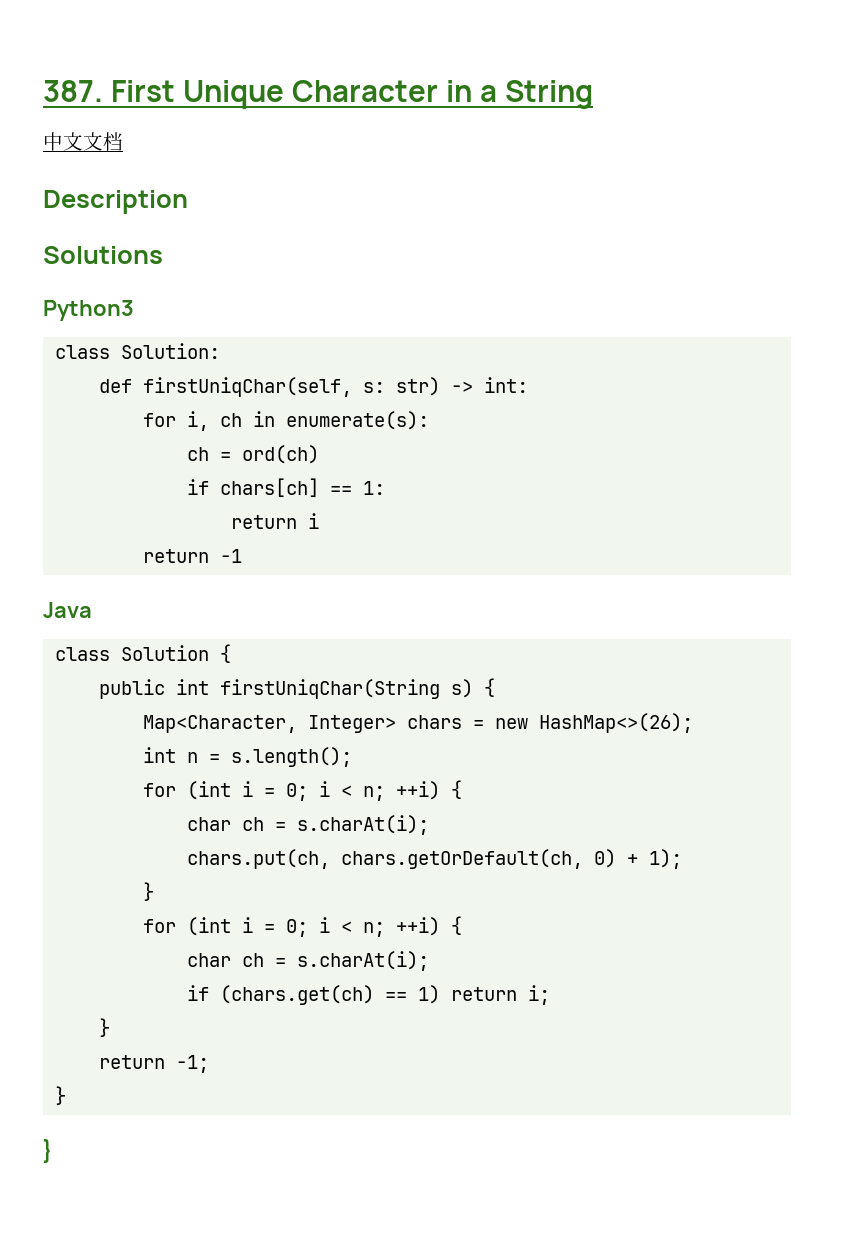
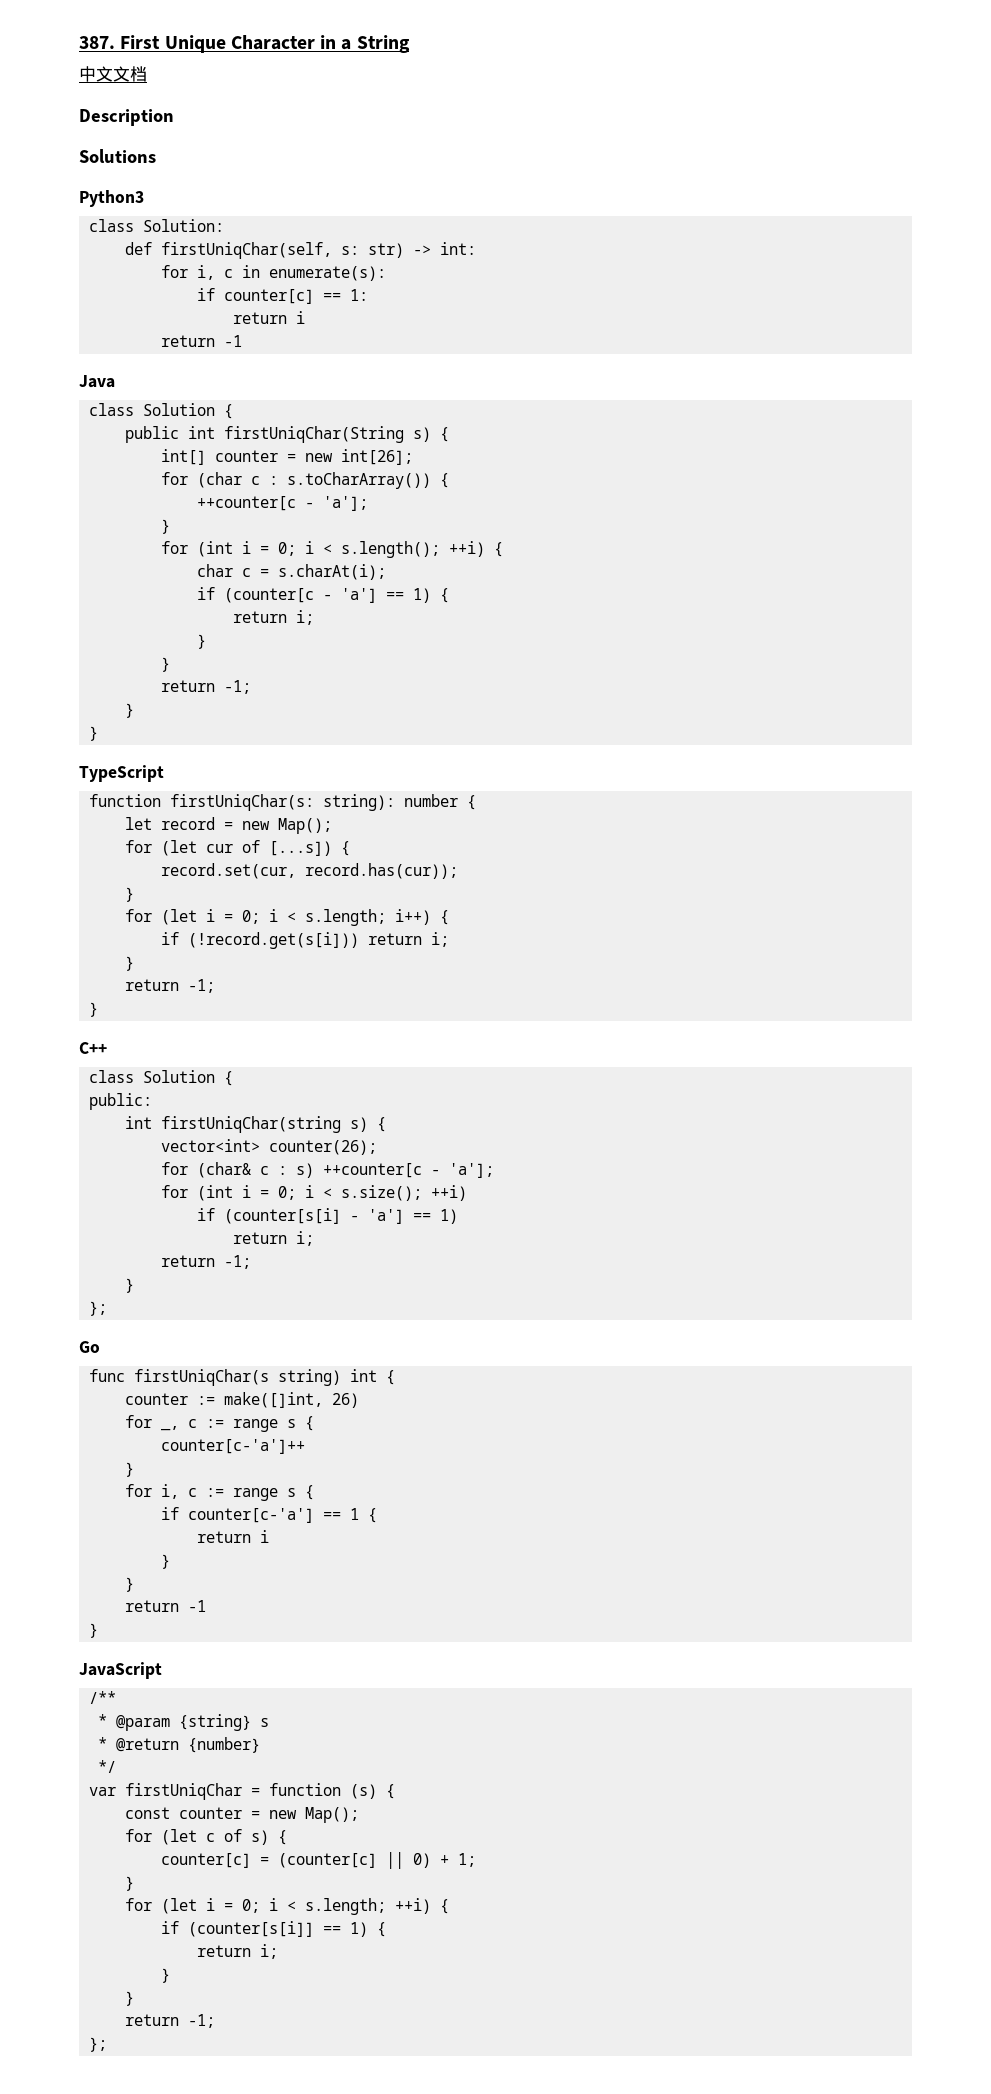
[219,413,242,427] ch -> [224,269,234,278] c
[186,445,319,464] [186,478,319,497] // ch = ord(ch) // if chars[ch] -> [197,288,315,304] // if counter[c]
[142,713,693,733] [142,747,352,767] [142,780,462,801] [186,815,429,835] [186,849,682,869] Map<Character, Integer> chars = new HashMap<>(26); // int n = s.length(); // for (int i = 0; i < n; ++i) { // char ch = s.charAt(i); // chars.put(ch, chars.getOrDefault(ch, 0) + 1); -> [161,449,414,465] [161,472,450,489] [197,496,369,511] int[] counter = new int[26]; // for (char c : s.toCharArray()) { // ++counter[c - 'a'];
[362,916,462,937] [186,953,264,967] n; ++i) { // char ch -> [341,541,504,558] [197,564,252,577] s.length(); ++i) { // char c
[219,985,440,1005] (chars.get(ch) == 1) -> [224,588,450,603] [233,610,315,625] [197,634,207,649] [161,657,171,672] [161,680,252,694] [125,703,135,718] [89,726,99,741] [79,765,164,782] [89,794,477,811] [125,817,333,834] [125,840,351,856] [161,863,459,879] [125,887,135,902] [125,909,450,926] [161,932,360,949] (counter[c - 'a'] == 1) { // return i; // } // } // return -1; // } // } // TypeScript // function firstUniqChar(s: string): number { // let record = new Map(); // for (let cur of [...s]) { // record.set(cur, record.has(cur)); // } // for (let i = 0; i < s.length; i++) { // if (!record.get(s[i]))
[43,1139,53,1163] } -> [79,1042,107,1054] [89,1070,234,1086] [89,1093,153,1110] [125,1116,387,1133] [161,1139,378,1155] [161,1162,495,1178] [161,1185,468,1201] [197,1208,459,1224] [233,1231,315,1246] [161,1255,252,1269] [125,1278,135,1293] [89,1301,108,1316] [79,1341,100,1353] [89,1369,396,1386] [125,1392,360,1408] [125,1415,315,1432] [161,1439,306,1454] [125,1462,135,1477] [125,1484,315,1501] [161,1507,378,1523] [197,1530,270,1543] [161,1554,171,1569] [125,1577,135,1592] [125,1600,207,1612] [89,1623,99,1638] [79,1662,162,1679] [89,1691,117,1704] [98,1714,270,1731] [98,1737,261,1753] [98,1760,117,1773] [89,1783,396,1800] [125,1807,360,1823] [125,1829,288,1845] [161,1852,477,1869] [125,1876,135,1891] [125,1898,450,1915] [161,1921,387,1937] [197,1944,279,1959] [161,1968,171,1983] [125,1991,135,2006] [125,2014,216,2028] [89,2037,108,2052] C++ // class Solution { // public: // int firstUniqChar(string s) { // vector<int> counter(26); // for (char& c : s) ++counter[c - 'a']; // for (int i = 0; i < s.size(); ++i) // if (counter[s[i] - 'a'] == 1) // return i; // return -1; // } // }; // Go // func firstUniqChar(s string) int { // counter := make([]int, 26) // for _, c := range s { // counter[c-'a']++ // } // for i, c := range s { // if counter[c-'a'] == 1 { // return i // } // } // return -1 // } // JavaScript // /** // * @param {string} s // * @return {number} // */ // var firstUniqChar = function (s) { // const counter = new Map(); // for (let c of s) { // counter[c] = (counter[c] || 0) + 1; // } // for (let i = 0; i < s.length; ++i) { // if (counter[s[i]] == 1) { // return i; // } // } // return -1; // };

